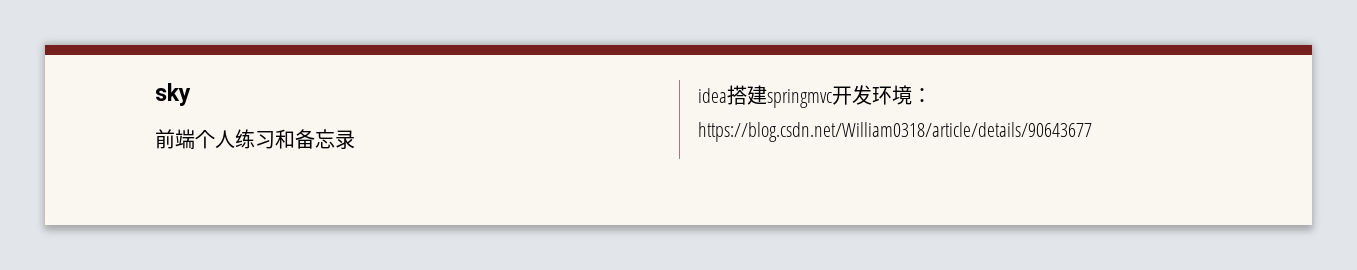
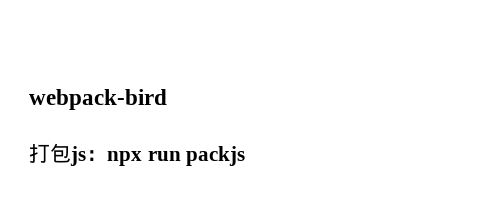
[155,83,191,106] [155,129,355,149] [698,85,932,108] [698,122,1092,142] sky // 前端个人练习和备忘录 // idea搭建springmvc开发环境：https://blog.csdn.net/William0318/article/details/90643677 -> [29,89,167,110] [29,143,246,166] webpack-bird // 打包js：npx run packjs

